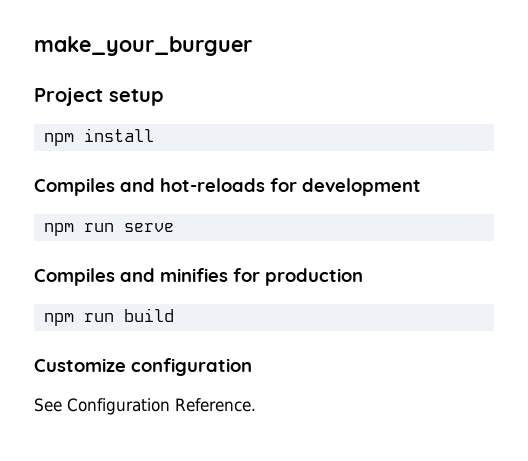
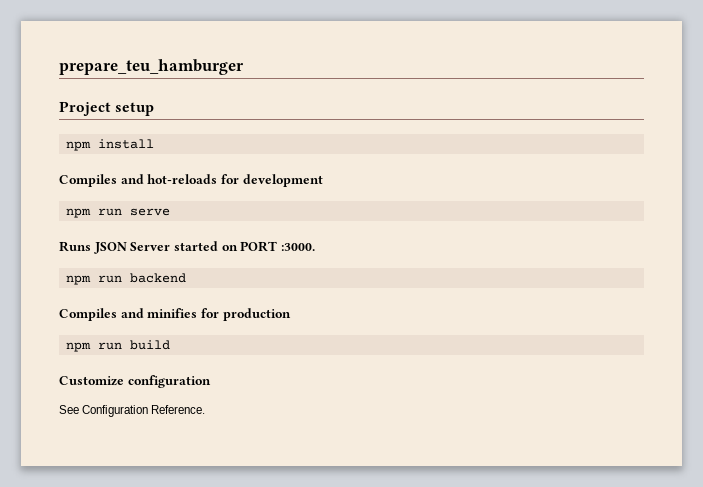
[34,36,252,56] make_your_burguer -> [59,59,244,75] prepare_teu_hamburger
(174, 227) none -> [59,241,315,254] [65,273,186,285] // Runs JSON Server started on PORT :3000. // npm run backend

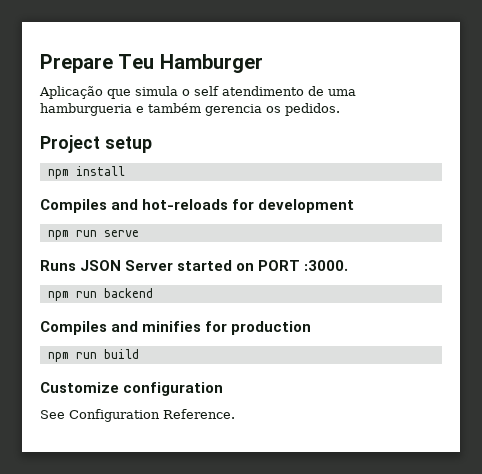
[59,59,244,75] prepare_teu_hamburger -> [40,54,263,73] [39,86,356,99] [40,103,340,116] Prepare Teu Hamburger // Aplicação que simula o self atendimento de uma hamburgueria e também gerencia os pedidos.

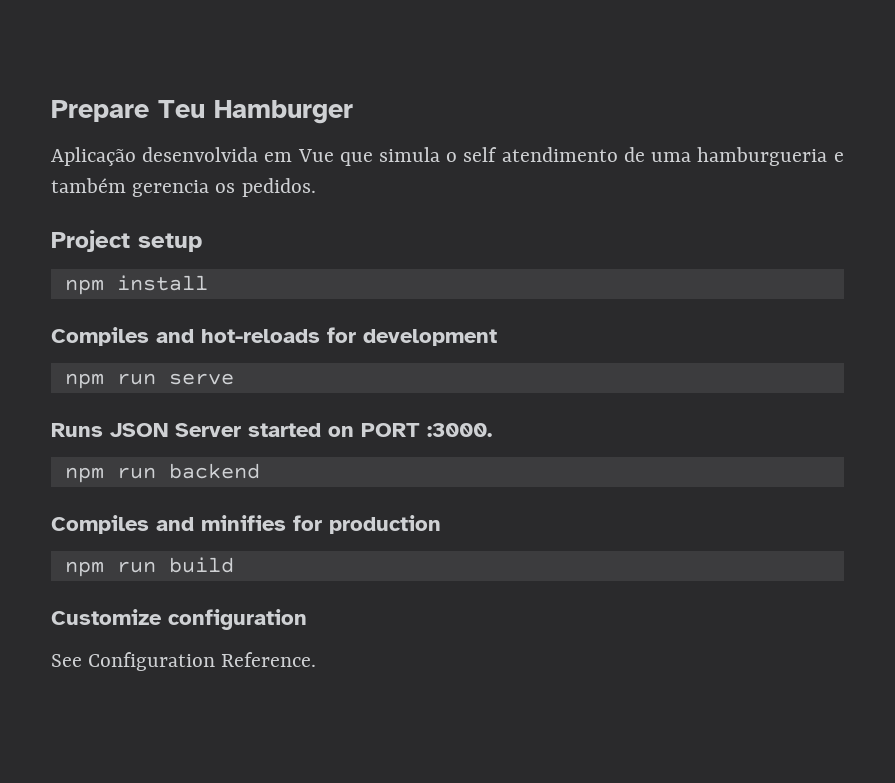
(103, 92) none -> [142,147,334,162] desenvolvida em Vue

